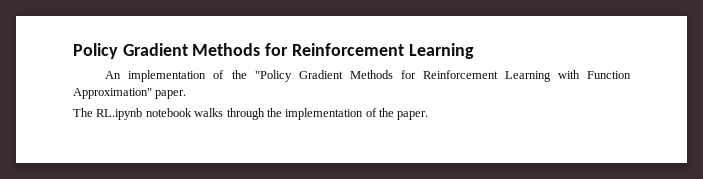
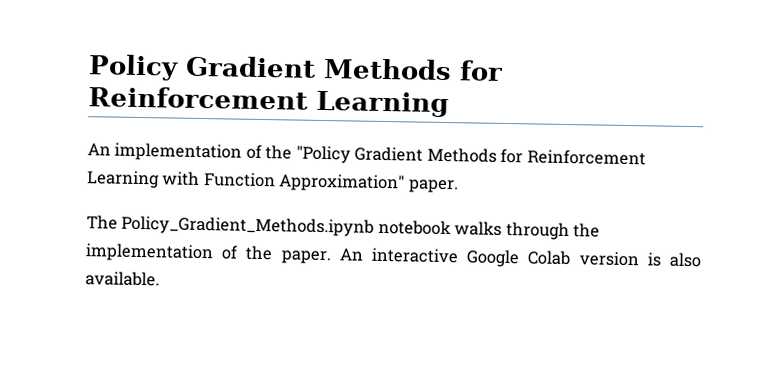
[96,108,143,120] RL.ipynb -> [121,215,375,237] Policy_Gradient_Methods.ipynb
(429, 115) none -> [338,247,703,268] [85,271,160,287] An interactive Google Colab version is also available.

